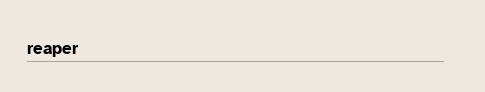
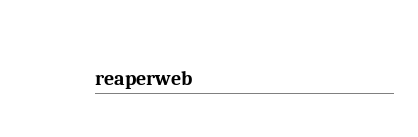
[27,45,79,57] reaper -> [95,70,192,89] reaperweb

